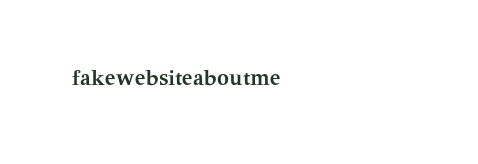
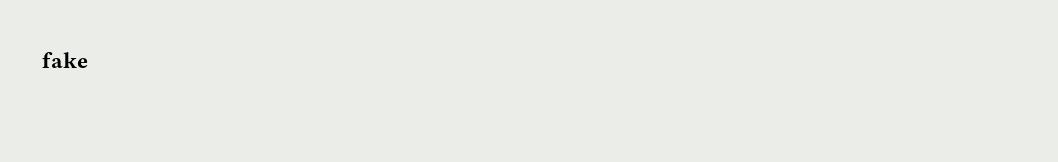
[72,70,281,86] fakewebsiteaboutme -> [42,52,88,68] fake

